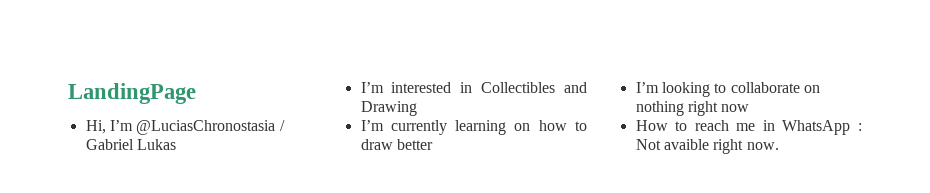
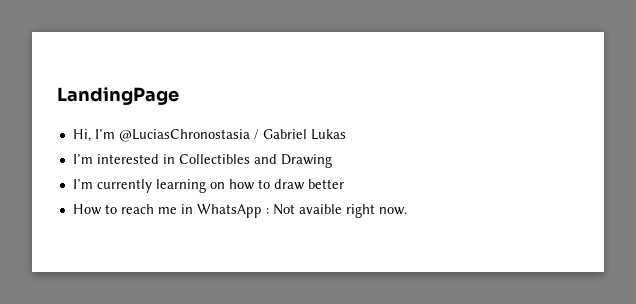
[635,82,820,97] [635,101,750,116] // I’m looking to collaborate on nothing right now -> (344, 184) none

